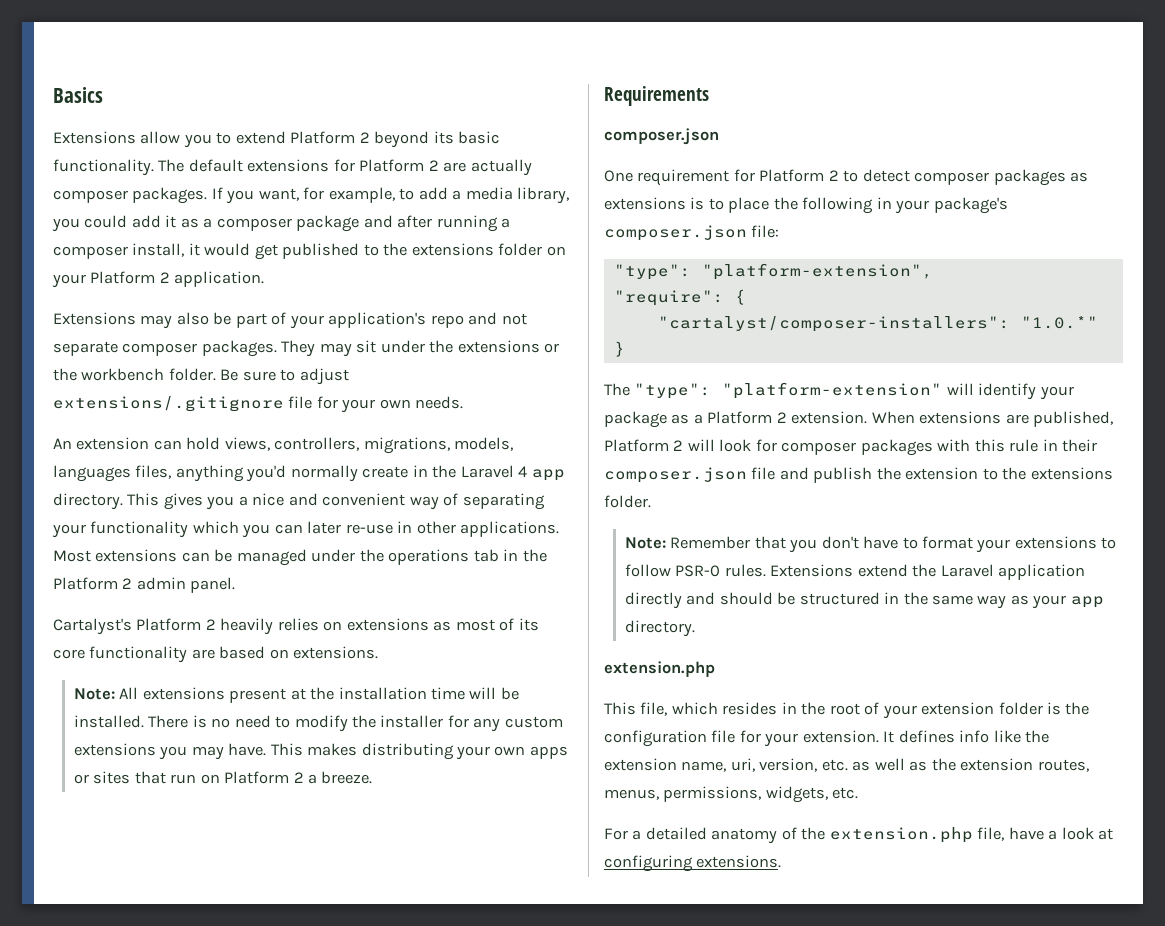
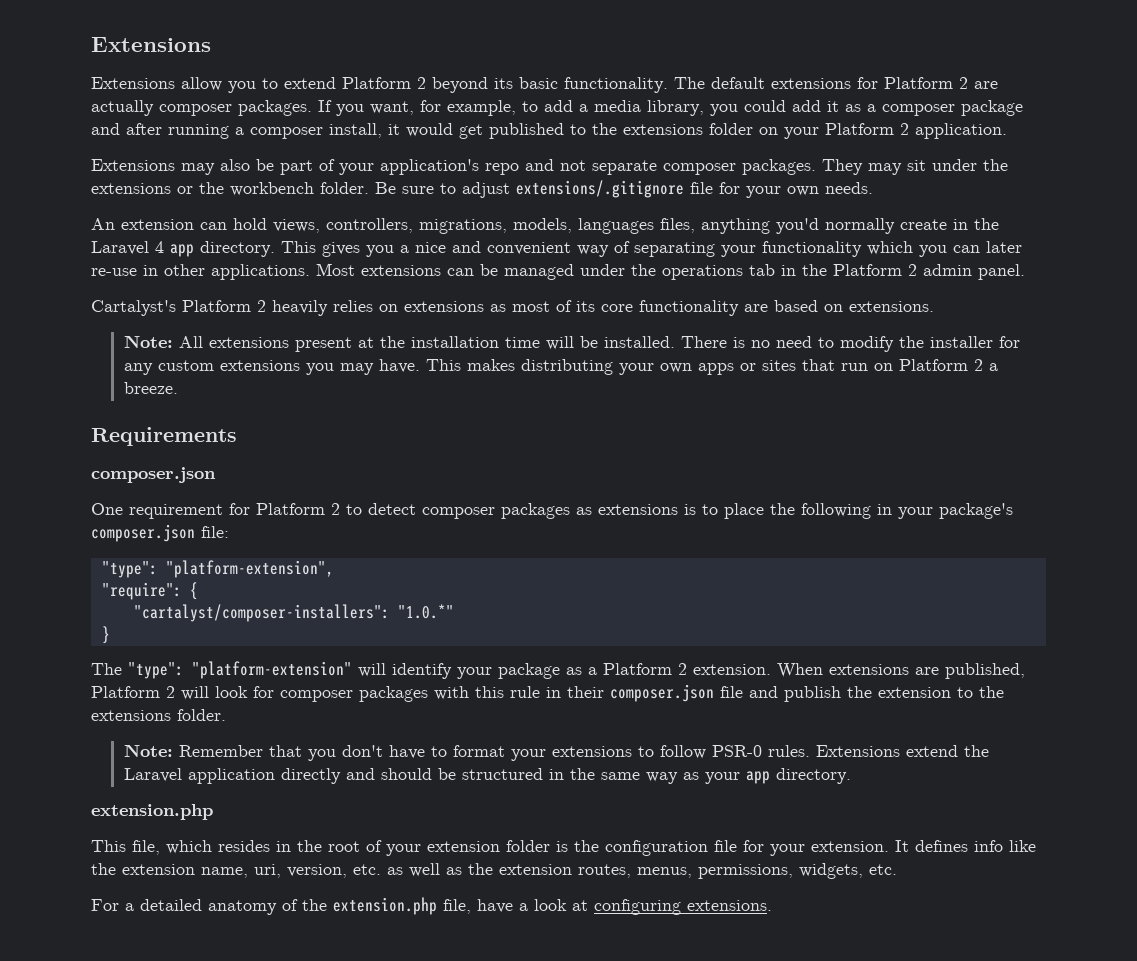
[53,87,103,103] Basics -> [91,37,211,52] Extensions

